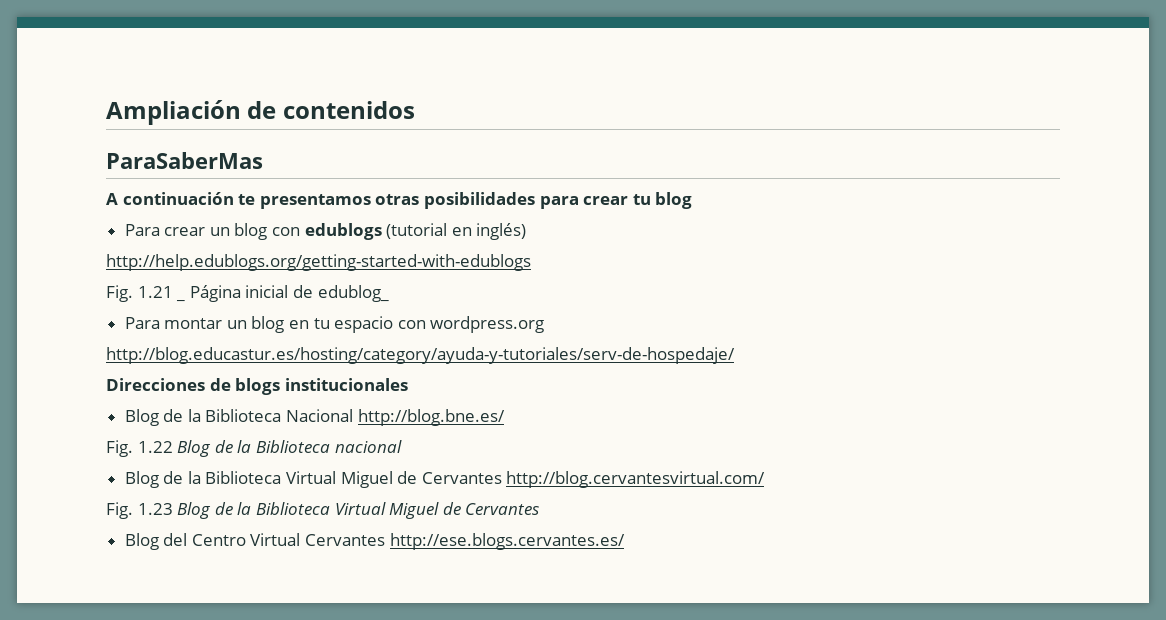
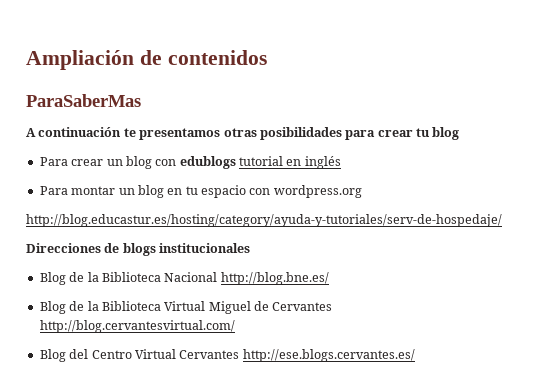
[386,223,527,240] [106,254,531,271] [106,285,173,302] [176,285,389,302] (tutorial en inglés) // http://help.edublogs.org/getting-started-with-edublogs // Fig. 1.21 _ Página inicial de edublog_ -> [239,156,341,169] tutorial en inglés
[106,440,402,457] // Fig. 1.22 Blog de la Biblioteca nacional -> (329, 278) none
[106,502,540,519] // Fig. 1.23 Blog de la Biblioteca Virtual Miguel de Cervantes -> (235, 326) none

